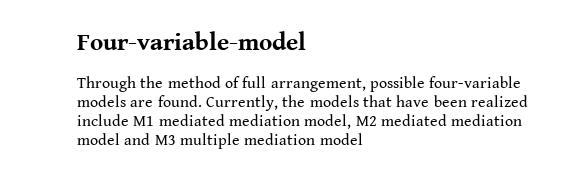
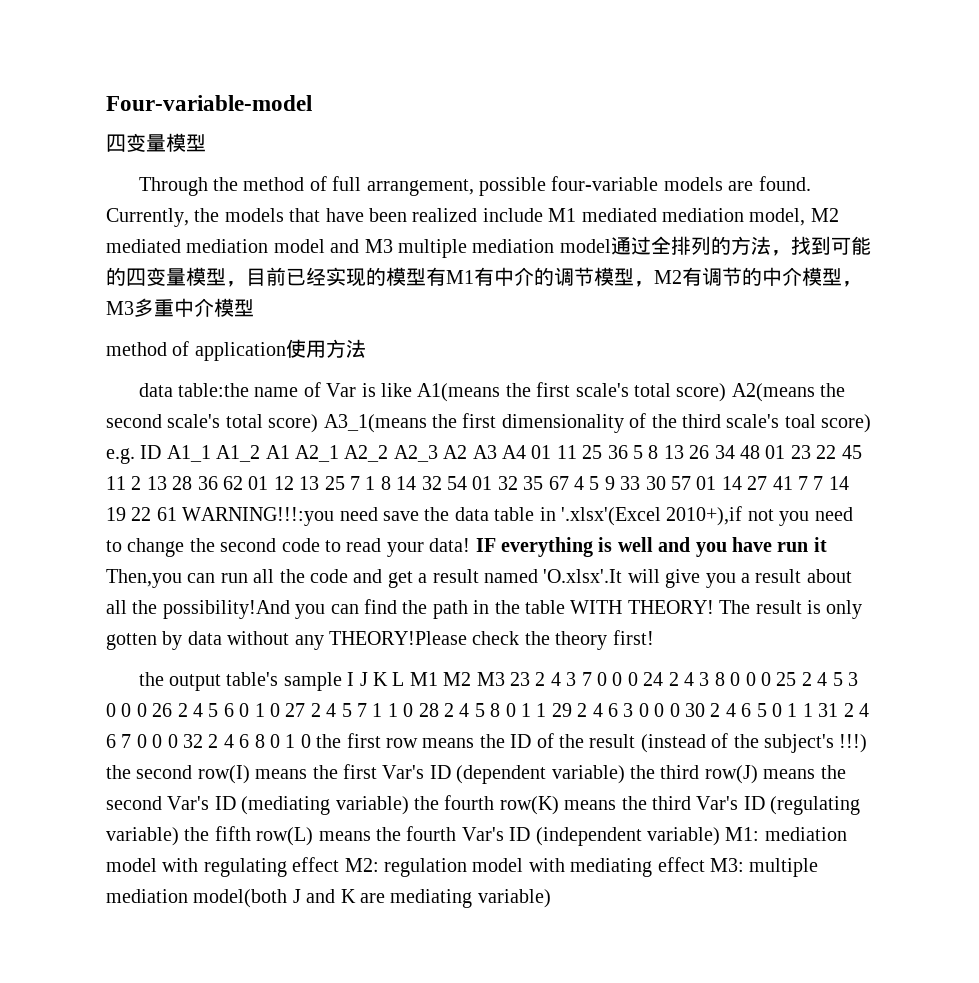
(306, 40) none -> [106,133,206,152] // 四变量模型
(363, 139) none -> [610,236,871,256] [106,267,862,287] [106,298,254,317] [106,339,366,361] [138,382,846,402] [106,413,872,433] [106,445,862,464] [106,476,849,490] [106,506,853,526] [106,537,827,557] [106,569,852,588] [106,599,863,619] [106,630,654,650] [138,672,858,691] [106,703,869,717] [106,733,868,753] [106,764,846,784] [106,795,861,815] [106,826,847,846] [106,857,819,877] [106,889,551,908] 通过全排列的方法，找到可能的四变量模型，目前已经实现的模型有M1有中介的调节模型，M2有调节的中介模型，M3多重中介模型 // method of application使用方法 // data table:the name of Var is like A1(means the first scale's total score) A2(means the second scale's total score) A3_1(means the first dimensionality of the third scale's toal score) e.g. ID A1_1 A1_2 A1 A2_1 A2_2 A2_3 A2 A3 A4 01 11 25 36 5 8 13 26 34 48 01 23 22 45 11 2 13 28 36 62 01 12 13 25 7 1 8 14 32 54 01 32 35 67 4 5 9 33 30 57 01 14 27 41 7 7 14 19 22 61 WARNING!!!:you need save the data table in '.xlsx'(Excel 2010+),if not you need to change the second code to read your data! IF everything is well and you have run it Then,you can run all the code and get a result named 'O.xlsx'.It will give you a result about all the possibility!And you can find the path in the table WITH THEORY! The result is only gotten by data without any THEORY!Please check the theory first! // the output table's sample I J K L M1 M2 M3 23 2 4 3 7 0 0 0 24 2 4 3 8 0 0 0 25 2 4 5 3 0 0 0 26 2 4 5 6 0 1 0 27 2 4 5 7 1 1 0 28 2 4 5 8 0 1 1 29 2 4 6 3 0 0 0 30 2 4 6 5 0 1 1 31 2 4 6 7 0 0 0 32 2 4 6 8 0 1 0 the first row means the ID of the result (instead of the subject's !!!) the second row(I) means the first Var's ID (dependent variable) the third row(J) means the second Var's ID (mediating variable) the fourth row(K) means the third Var's ID (regulating variable) the fifth row(L) means the fourth Var's ID (independent variable) M1: mediation model with regulating effect M2: regulation model with mediating effect M3: multiple mediation model(both J and K are mediating variable)

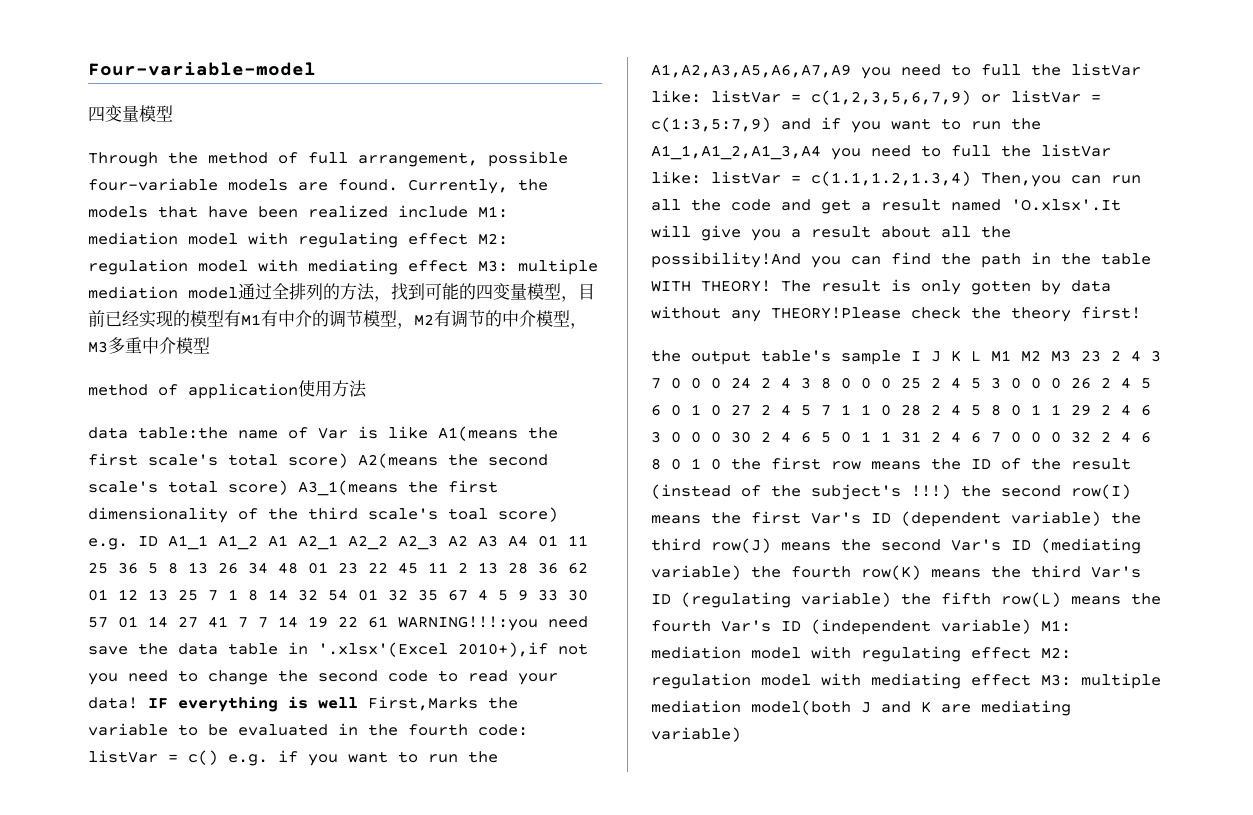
[548,208,839,226] [106,239,393,253] M1 mediated mediation model, M2 mediated mediation model and M3 -> [478,206,508,218] [88,232,508,248] [88,259,508,275] M1: mediation model with regulating effect M2: regulation model with mediating effect M3:
[658,537,827,557] and you have run it -> [368,696,518,711] [88,723,528,736] [88,750,498,766] [651,63,1141,79] [651,90,1101,105] [651,117,1041,133] [651,144,1111,160] [651,171,971,186] First,Marks the variable to be evaluated in the fourth code: listVar = c() e.g. if you want to run the A1,A2,A3,A5,A6,A7,A9 you need to full the listVar like: listVar = c(1,2,3,5,6,7,9) or listVar = c(1:3,5:7,9) and if you want to run the A1_1,A1_2,A1_3,A4 you need to full the listVar like: listVar = c(1.1,1.2,1.3,4)

